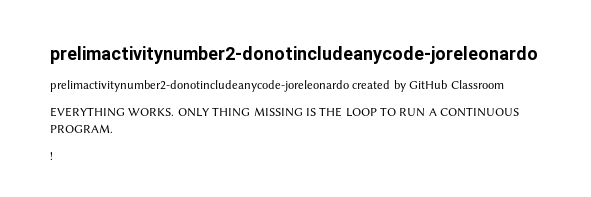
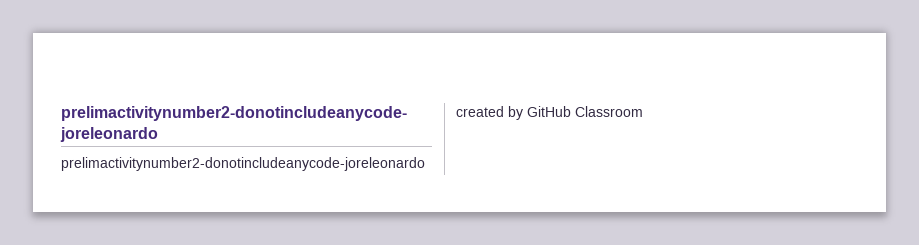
[50,107,520,117] [50,124,113,133] [50,152,53,160] // EVERYTHING WORKS. ONLY THING MISSING IS THE LOOP TO RUN A CONTINUOUS PROGRAM. // ! -> (643, 111) none

